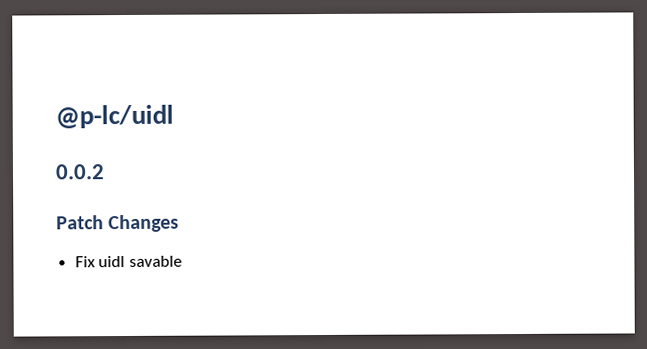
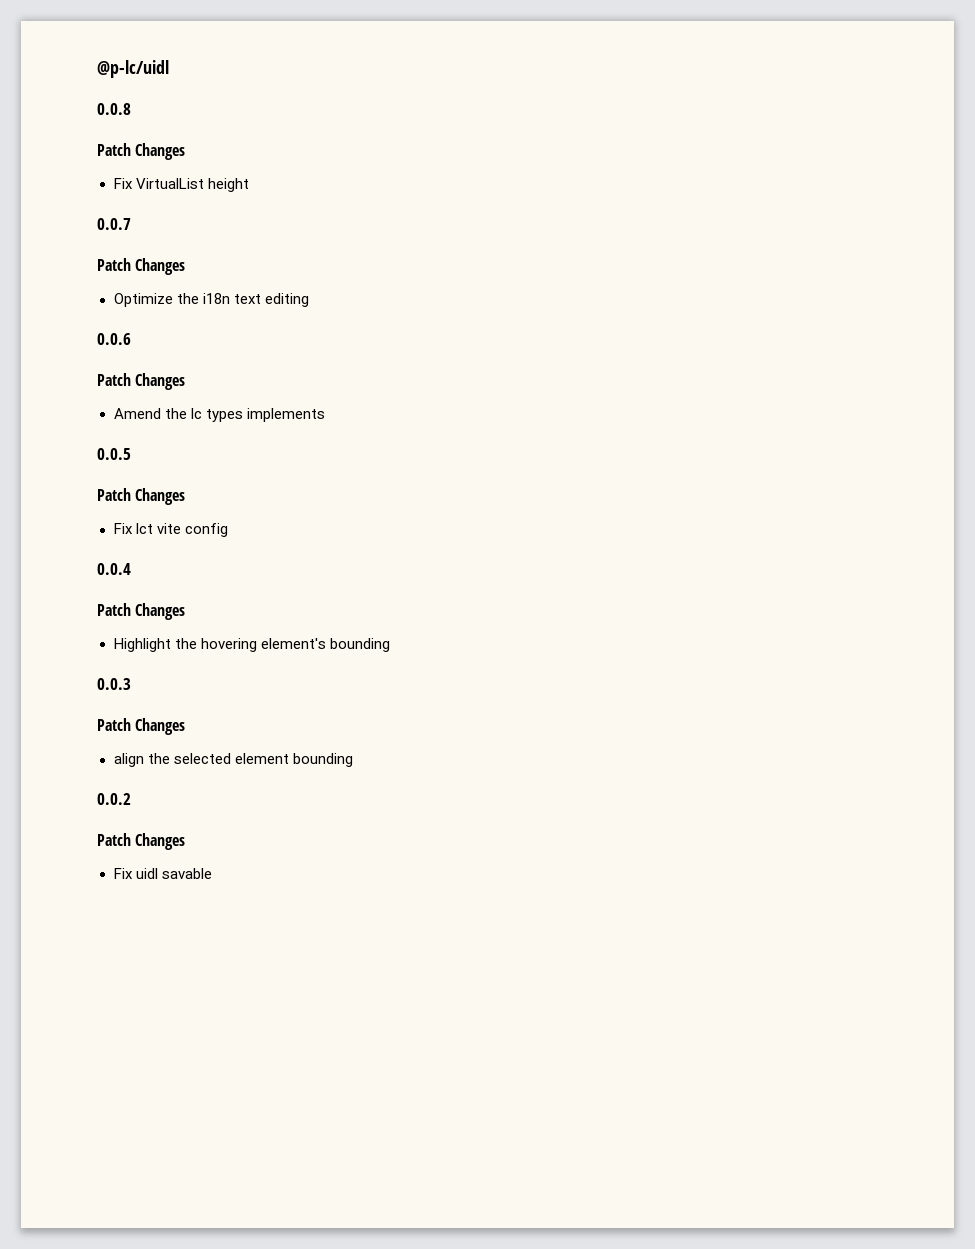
(174, 116) none -> [97,103,131,115] [97,143,186,160] [113,178,249,192] [97,218,131,230] [97,258,186,275] [113,293,309,307] [97,333,131,345] [97,373,186,390] [113,408,325,422] [97,448,131,460] [97,488,186,505] [113,523,228,537] [97,563,131,575] [97,603,186,620] [113,638,390,652] [97,678,131,690] [97,718,186,735] [113,753,353,767] // 0.0.8 // Patch Changes // Fix VirtualList height // 0.0.7 // Patch Changes // Optimize the i18n text editing // 0.0.6 // Patch Changes // Amend the lc types implements // 0.0.5 // Patch Changes // Fix lct vite config // 0.0.4 // Patch Changes // Highlight the hovering element's bounding // 0.0.3 // Patch Changes // align the selected element bounding

